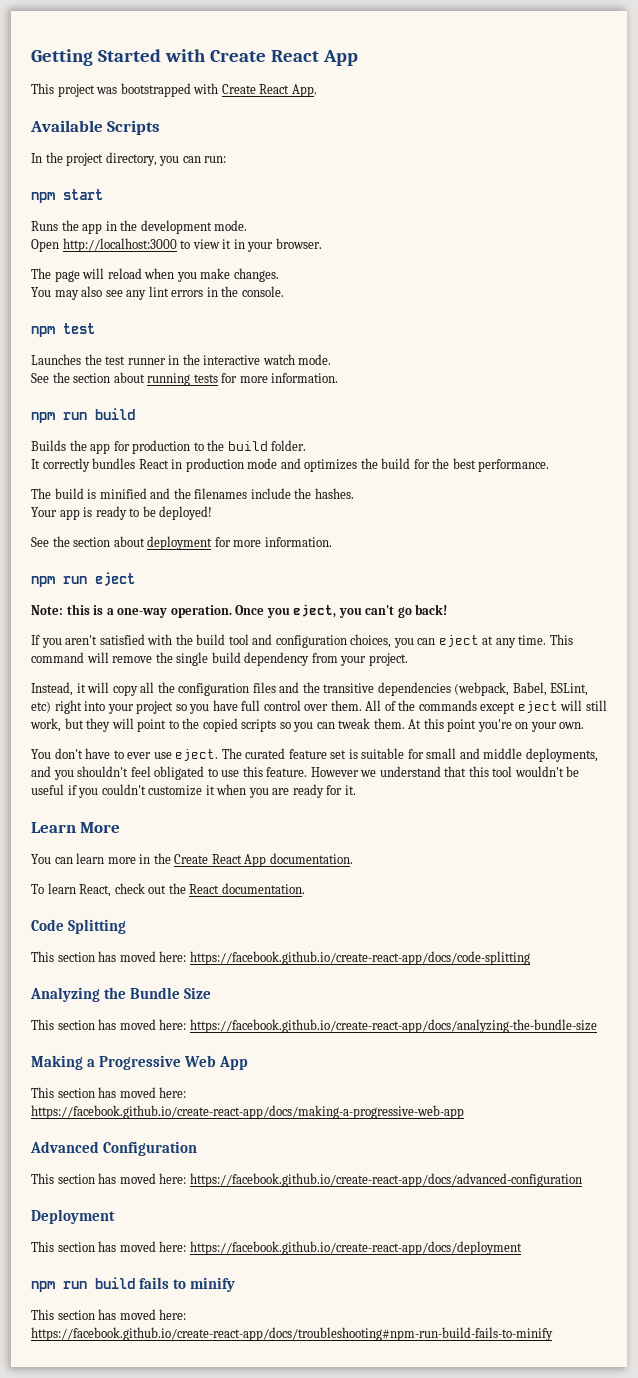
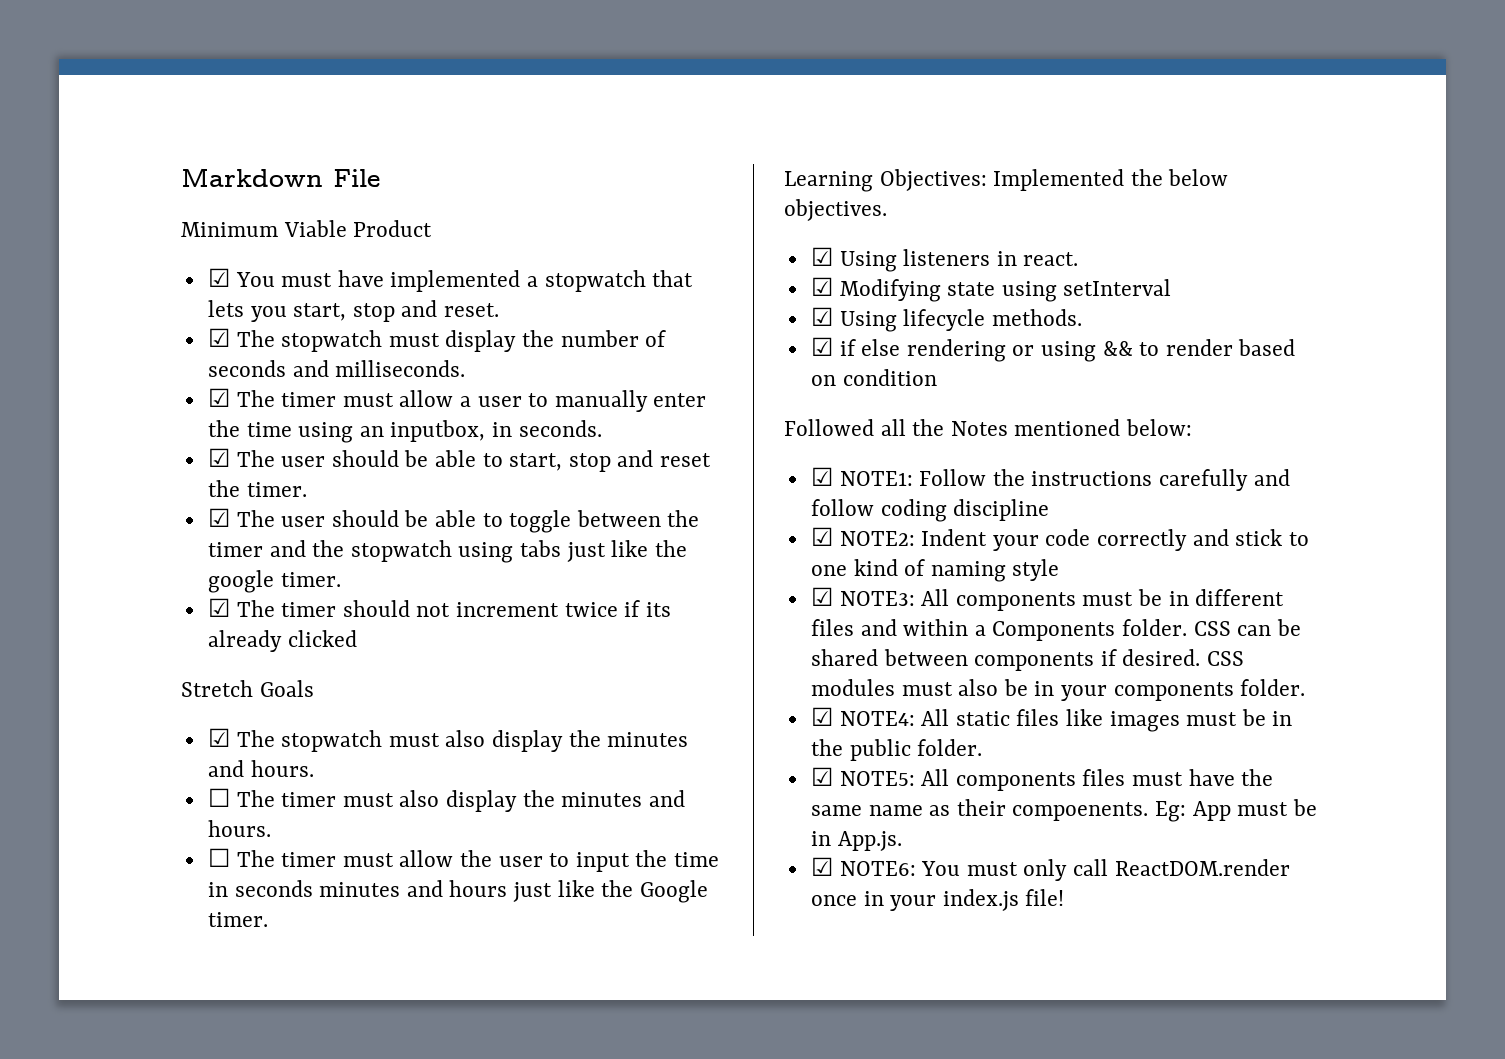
[31,49,358,66] [31,83,317,97] [30,120,161,135] [31,152,227,166] [31,189,103,203] [31,220,248,234] [31,238,322,252] [31,268,279,282] [31,286,284,300] [31,323,95,337] [31,354,332,365] [31,372,339,386] [31,408,135,423] [31,440,307,454] [31,458,550,472] [31,488,354,499] [31,506,213,520] [31,536,332,550] [31,572,135,587] [31,604,448,618] [31,634,573,648] [31,652,408,666] [31,682,589,696] [31,700,607,714] [30,718,585,732] [31,748,598,762] [31,766,580,780] [31,784,356,798] [31,822,121,833] [31,853,353,867] [31,883,305,897] [31,919,126,934] [31,951,530,965] [30,987,211,1002] [31,1019,597,1033] [31,1055,248,1070] [31,1087,187,1098] [31,1105,464,1119] [30,1141,197,1156] [31,1173,582,1187] [31,1209,115,1224] [31,1241,522,1255] [31,1277,235,1292] [31,1309,187,1320] [31,1327,553,1341] Getting Started with Create React App // This project was bootstrapped with Create React App. // Available Scripts // In the project directory, you can run: // npm start // Runs the app in the development mode. // Open http://localhost:3000 to view it in your browser. // The page will reload when you make changes. // You may also see any lint errors in the console. // npm test // Launches the test runner in the interactive watch mode. // See the section about running tests for more information. // npm run build // Builds the app for production to the build folder. // It correctly bundles React in production mode and optimizes the build for the best performance. // The build is minified and the filenames include the hashes. // Your app is ready to be deployed! // See the section about deployment for more information. // npm run eject // Note: this is a one-way operation. Once you eject, you can't go back! // If you aren't satisfied with the build tool and configuration choices, you can eject at any time. This command will remove the single build dependency from your project. // Instead, it will copy all the configuration files and the transitive dependencies (webpack, Babel, ESLint, etc) right into your project so you have full control over them. All of the commands except eject will still work, but they will point to the copied scripts so you can tweak them. At this point you're on your own. // You don't have to ever use eject. The curated feature set is suitable for small and middle deployments, and you shouldn't feel obligated to use this feature. However we understand that this tool wouldn't be useful if you couldn't customize it when you are ready for it. // Learn More // You can learn more in the Create React App documentation. // To learn React, check out the React documentation. // Code Splitting // This section has moved here: https://facebook.github.io/create-react-app/docs/code-splitting // Analyzing the Bundle Size // This section has moved here: https://facebook.github.io/create-react-app/docs/analyzing-the-bundle-size // Making a Progressive Web App // This section has moved here: https://facebook.github.io/create-react-app/docs/making-a-progressive-web-app // Advanced Configuration // This section has moved here: https://facebook.github.io/create-react-app/docs/advanced-configuration // Deployment // This section has moved here: https://facebook.github.io/create-react-app/docs/deployment // npm run build fails to minify // This section has moved here: https://facebook.github.io/create-react-app/docs/troubleshooting#npm-run-build-fails-to-minify -> [181,168,380,187] [181,220,433,237] [207,268,694,292] [207,300,500,322] [207,328,667,352] [207,360,466,377] [207,388,707,412] [207,420,602,443] [207,448,712,472] [207,480,307,497] [207,508,700,533] [207,540,687,563] [207,570,341,593] [207,598,671,617] [207,630,357,652] [181,680,314,697] [207,728,689,752] [207,760,314,777] [207,788,685,812] [207,820,271,837] [207,848,720,872] [207,880,708,903] [207,912,268,927] [784,169,1229,192] [784,199,887,221] [810,247,1079,272] [810,277,1172,302] [810,307,1082,332] [810,337,1296,362] [810,369,937,386] [784,419,1193,436] [810,467,1290,491] [810,499,1050,522] [810,527,1309,551] [810,559,1060,582] [810,587,1285,611] [810,619,1301,641] [810,649,1245,671] [810,679,1306,701] [810,707,1293,732] [810,739,983,761] [810,767,1274,791] [810,799,1317,822] [810,831,902,851] [810,857,1290,881] [810,889,1065,911] Markdown File // Minimum Viable Product // ☑ You must have implemented a stopwatch that lets you start, stop and reset. // ☑ The stopwatch must display the number of seconds and milliseconds. // ☑ The timer must allow a user to manually enter the time using an inputbox, in seconds. // ☑ The user should be able to start, stop and reset the timer. // ☑ The user should be able to toggle between the timer and the stopwatch using tabs just like the google timer. // ☑ The timer should not increment twice if its already clicked // Stretch Goals // ☑ The stopwatch must also display the minutes and hours. // ☐ The timer must also display the minutes and hours. // ☐ The timer must allow the user to input the time in seconds minutes and hours just like the Google timer. // Learning Objectives: Implemented the below objectives. // ☑ Using listeners in react. // ☑ Modifying state using setInterval // ☑ Using lifecycle methods. // ☑ if else rendering or using && to render based on condition // Followed all the Notes mentioned below: // ☑ NOTE1: Follow the instructions carefully and follow coding discipline // ☑ NOTE2: Indent your code correctly and stick to one kind of naming style // ☑ NOTE3: All components must be in different files and within a Components folder. CSS can be shared between components if desired. CSS modules must also be in your components folder. // ☑ NOTE4: All static files like images must be in the public folder. // ☑ NOTE5: All components files must have the same name as their compoenents. Eg: App must be in App.js. // ☑ NOTE6: You must only call ReactDOM.render once in your index.js file!

